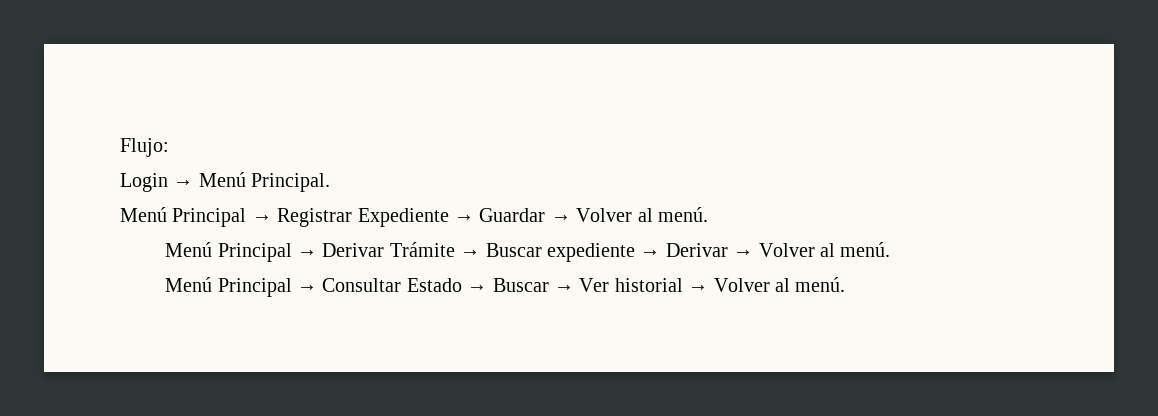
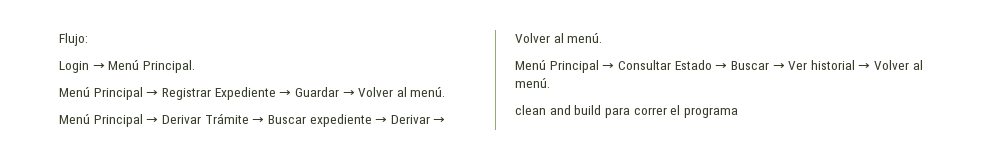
(846, 284) none -> [515,105,738,118] // clean and build para correr el programa

